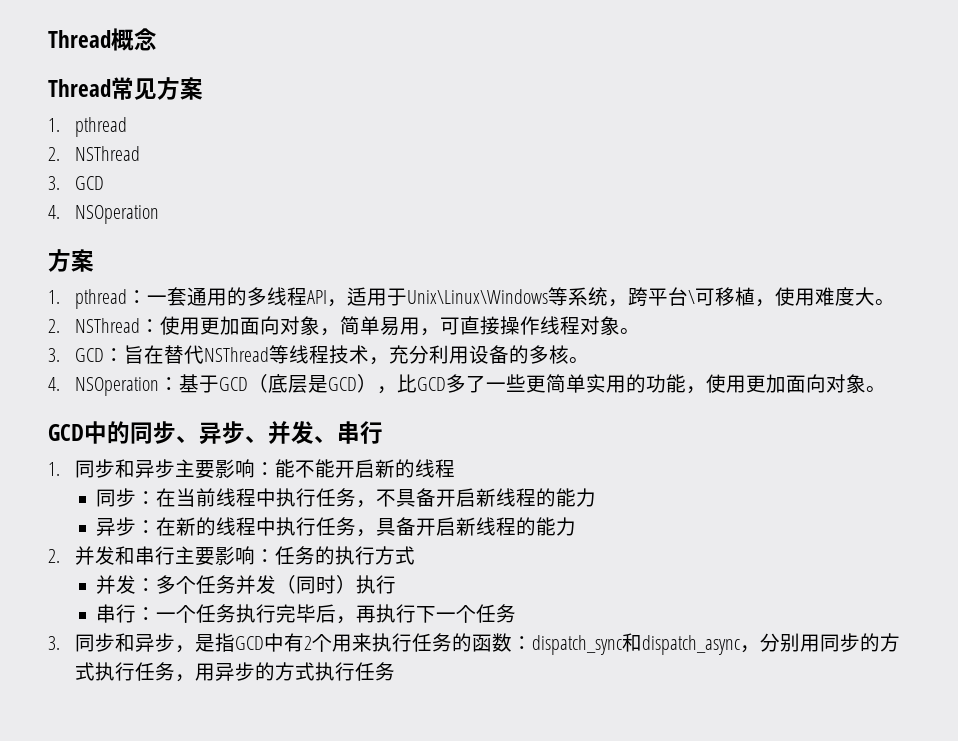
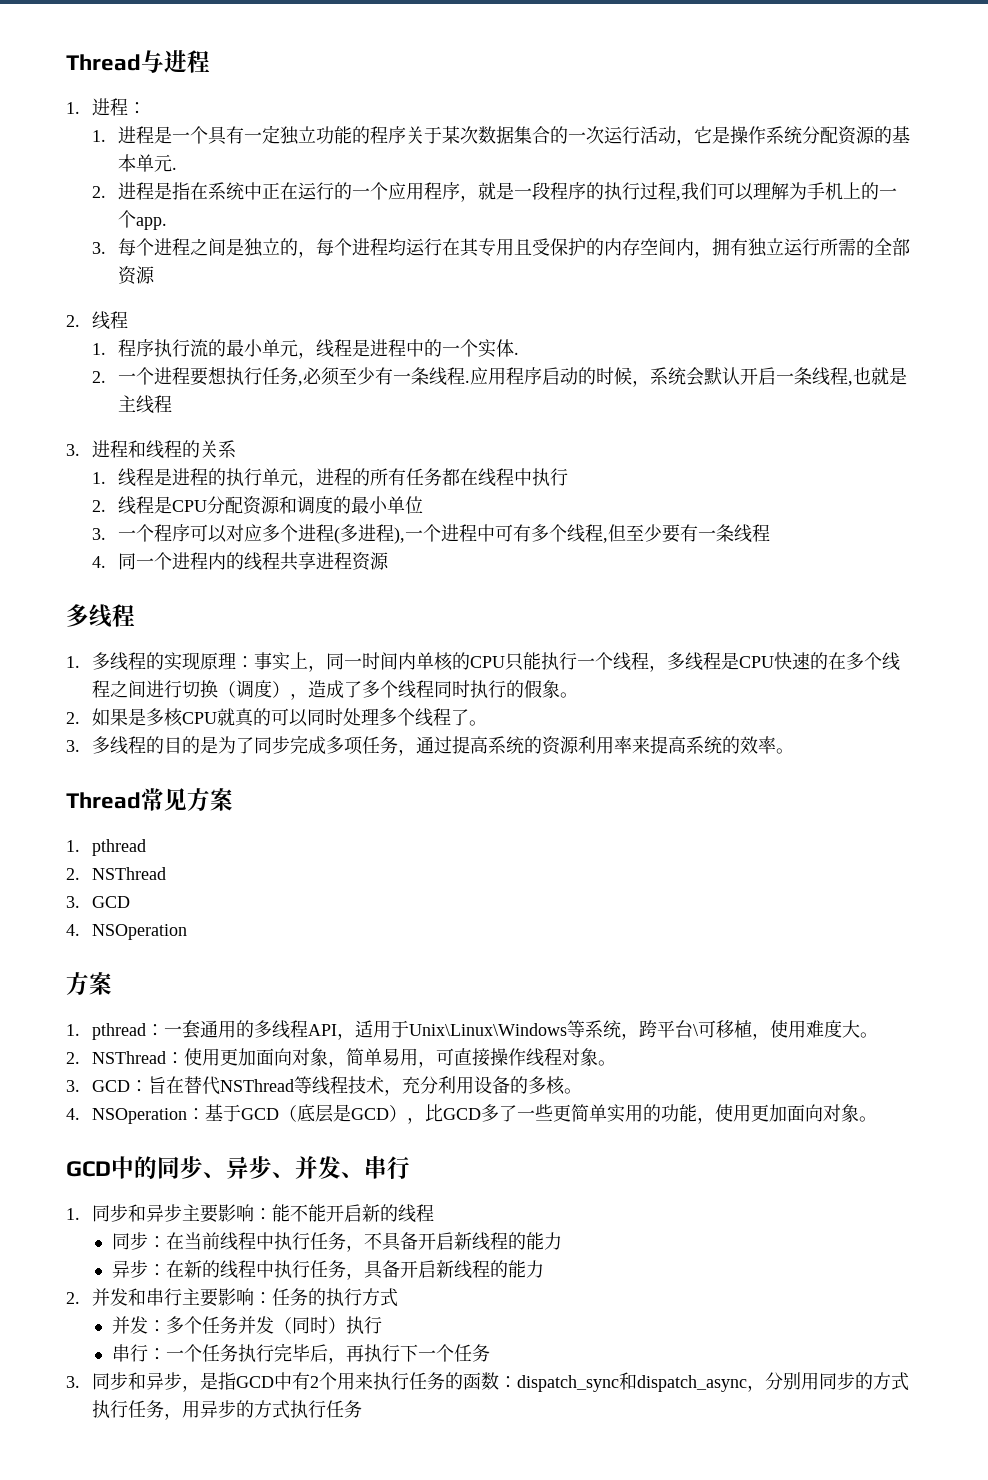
[48,28,157,51] Thread概念 -> [66,50,210,73] [66,98,146,116] [91,125,910,146] [117,154,177,172] [91,182,897,202] [117,210,167,230] [91,238,910,258] [117,266,155,285] [66,311,128,330] [91,339,519,359] [91,366,907,387] [117,395,172,414] [66,440,236,459] [91,468,568,488] [91,496,423,515] [91,524,770,544] [91,552,389,571] [66,604,135,628] [66,652,900,672] [91,680,578,700] [66,708,487,727] [66,735,794,756] Thread与进程 // 1.进程： // 1.进程是一个具有一定独立功能的程序关于某次数据集合的一次运行活动，它是操作系统分配资源的基本单元. // 2.进程是指在系统中正在运行的一个应用程序，就是一段程序的执行过程,我们可以理解为手机上的一个app. // 3.每个进程之间是独立的，每个进程均运行在其专用且受保护的内存空间内，拥有独立运行所需的全部资源 // 2.线程 // 1.程序执行流的最小单元，线程是进程中的一个实体. // 2.一个进程要想执行任务,必须至少有一条线程.应用程序启动的时候，系统会默认开启一条线程,也就是主线程 // 3.进程和线程的关系 // 1.线程是进程的执行单元，进程的所有任务都在线程中执行 // 2.线程是CPU分配资源和调度的最小单位 // 3.一个程序可以对应多个进程(多进程),一个进程中可有多个线程,但至少要有一条线程 // 4.同一个进程内的线程共享进程资源 // 多线程 // 1.多线程的实现原理：事实上，同一时间内单核的CPU只能执行一个线程，多线程是CPU快速的在多个线程之间进行切换（调度），造成了多个线程同时执行的假象。 // 2.如果是多核CPU就真的可以同时处理多个线程了。 // 3.多线程的目的是为了同步完成多项任务，通过提高系统的资源利用率来提高系统的效率。

